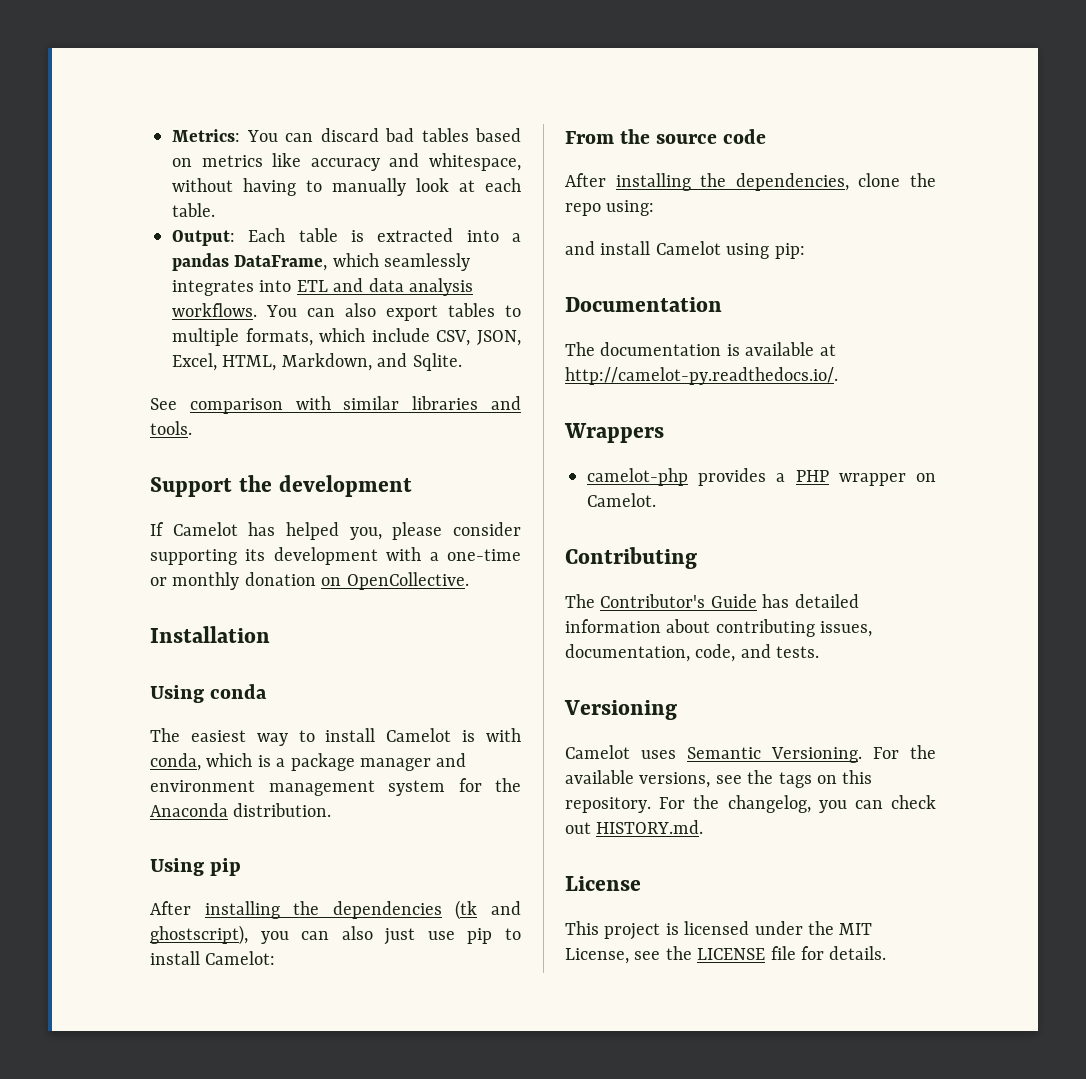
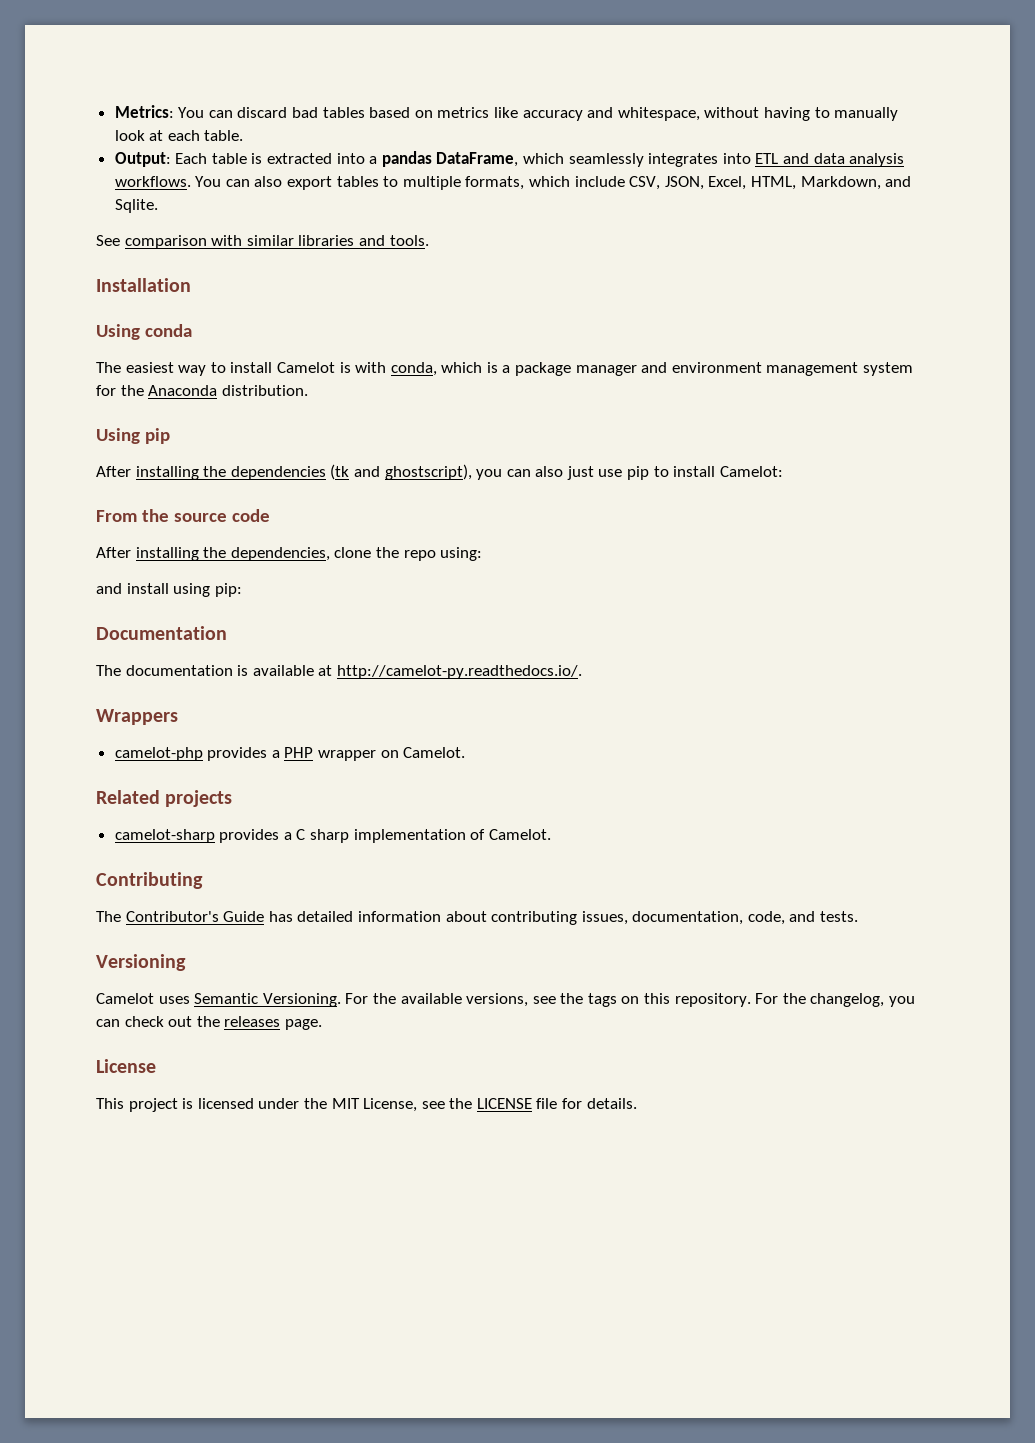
[150,475,412,497] [150,522,521,540] [150,547,521,565] [150,572,469,590] // Support the development // If Camelot has helped you, please consider supporting its development with a one-time or monthly donation on OpenCollective. -> (429, 240) none
[655,241,721,255] Camelot -> (169, 588) none
(656, 500) none -> [96,790,233,807] [114,829,551,843] // Related projects // camelot-sharp provides a C sharp implementation of Camelot.
[596,820,704,834] HISTORY.md. -> [196,1016,322,1030] the releases page.

